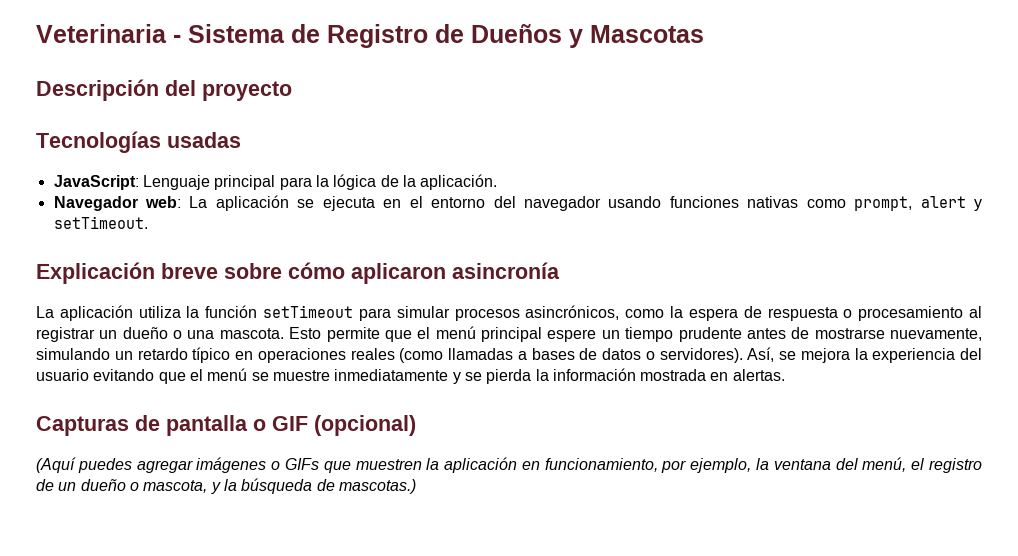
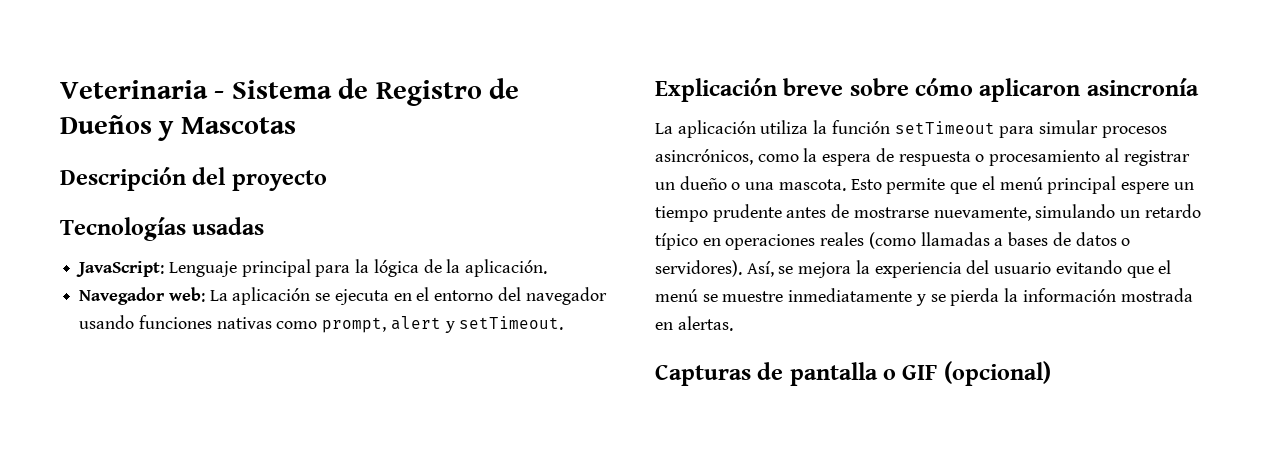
[36,457,982,473] [36,478,416,494] // (Aquí puedes agregar imágenes o GIFs que muestren la aplicación en funcionamiento, por ejemplo, la ventana del menú, el registro de un dueño o mascota, y la búsqueda de mascotas.) -> (1051, 373) none

